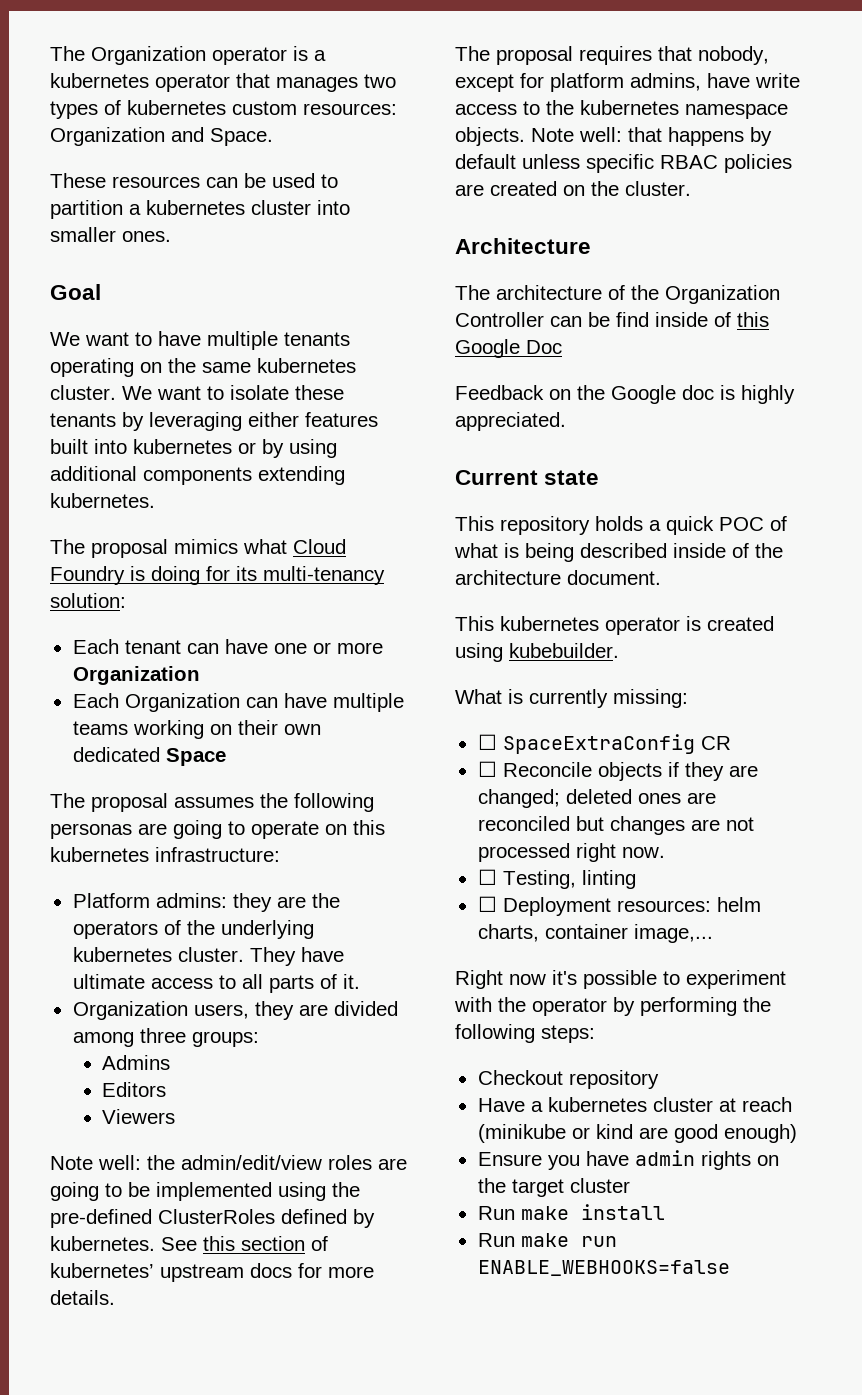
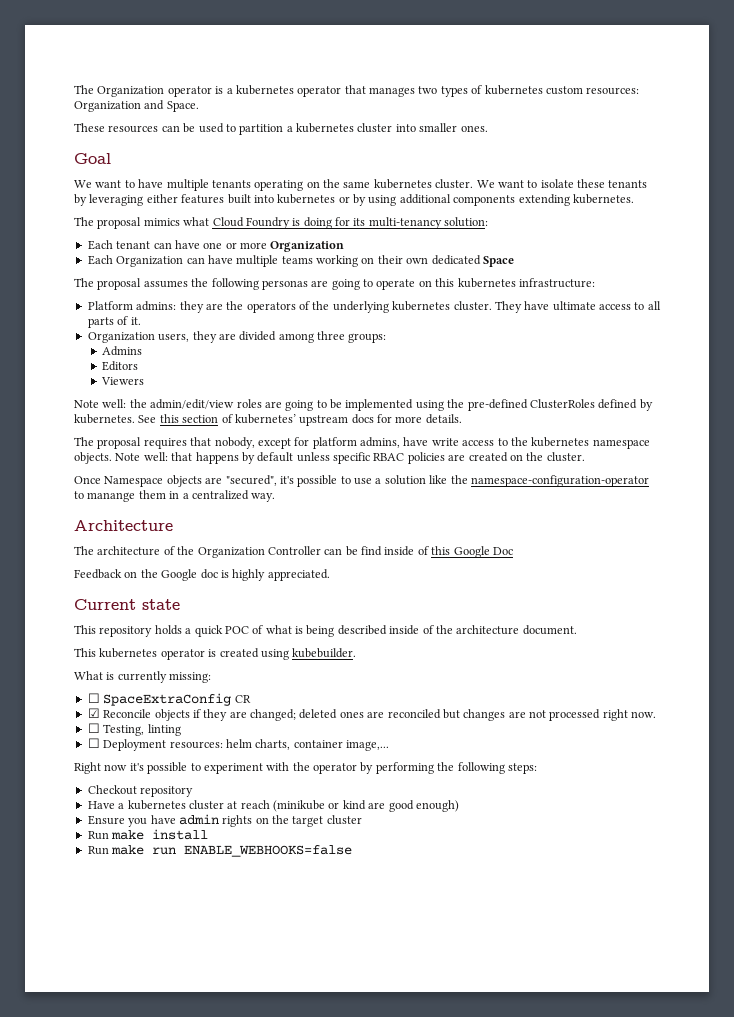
(691, 188) none -> [74,475,649,487] [74,490,276,502] // Once Namespace objects are "secured", it's possible to use a solution like the namespace-configuration-operator to manange them in a centralized way.
[477,761,497,777] ☐ -> [87,708,100,718] ☑

